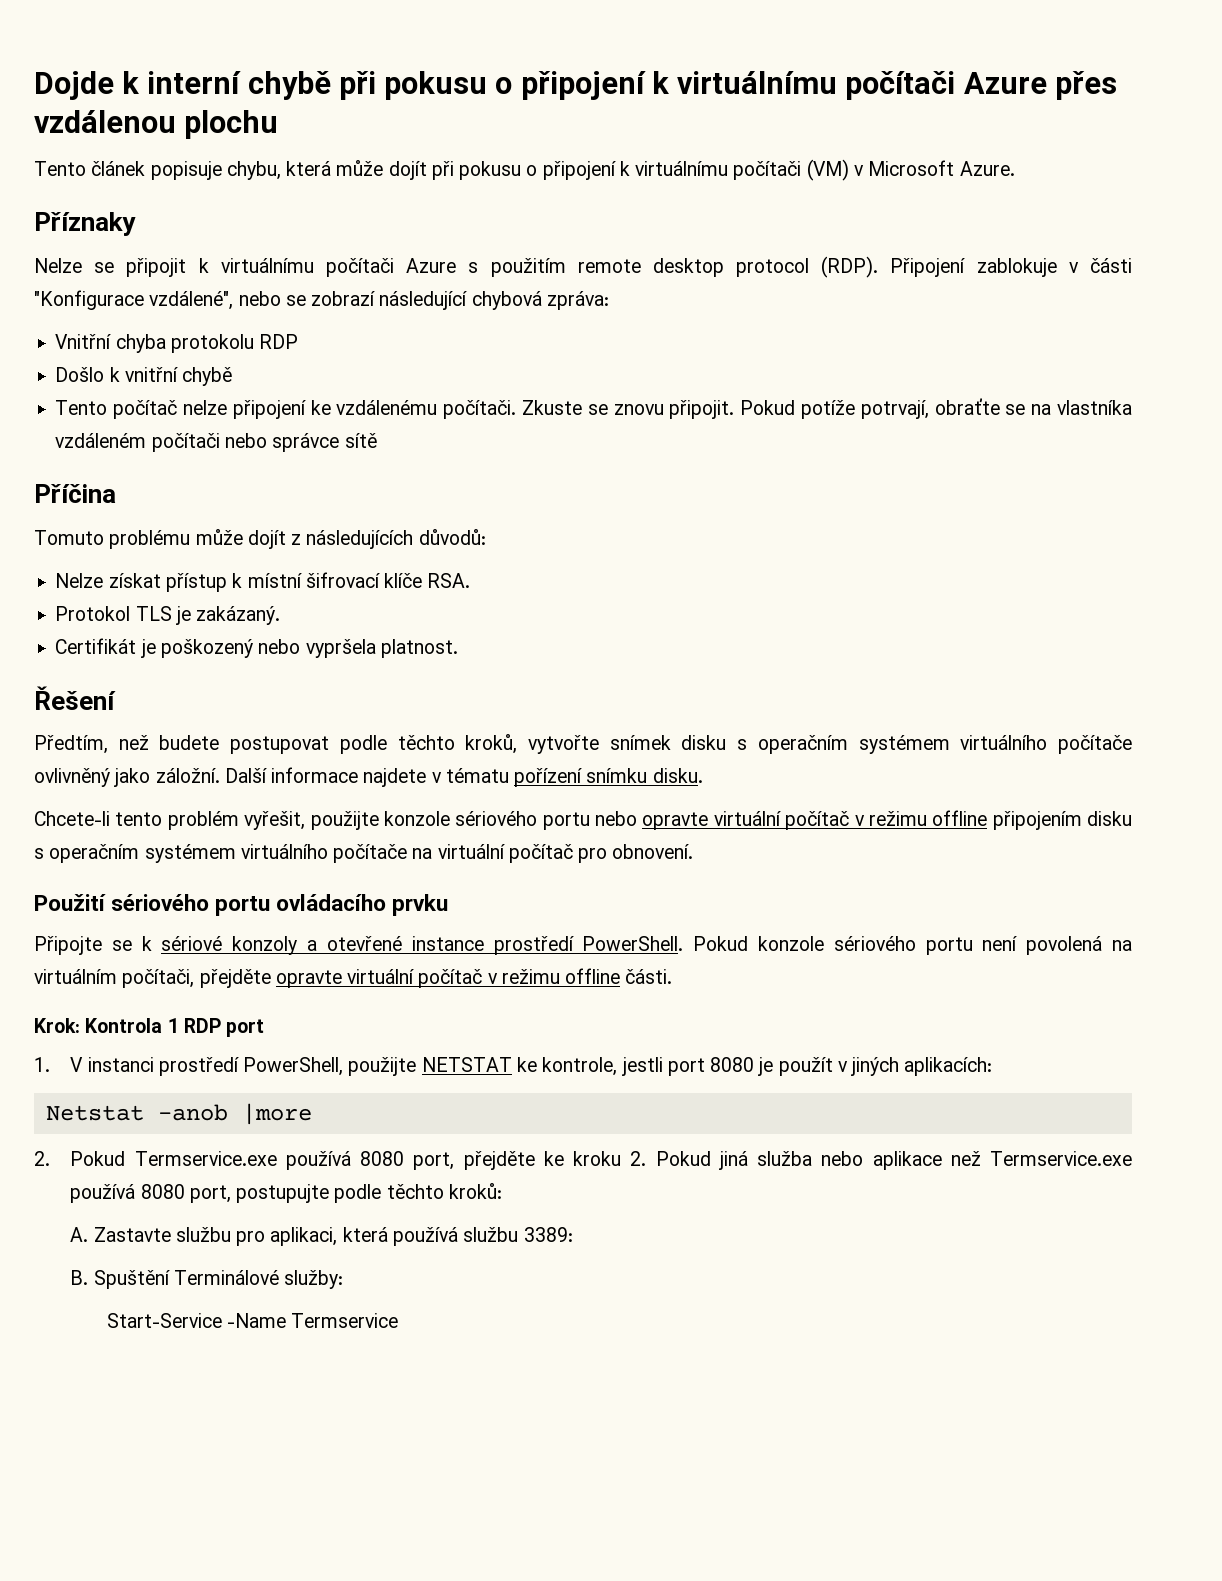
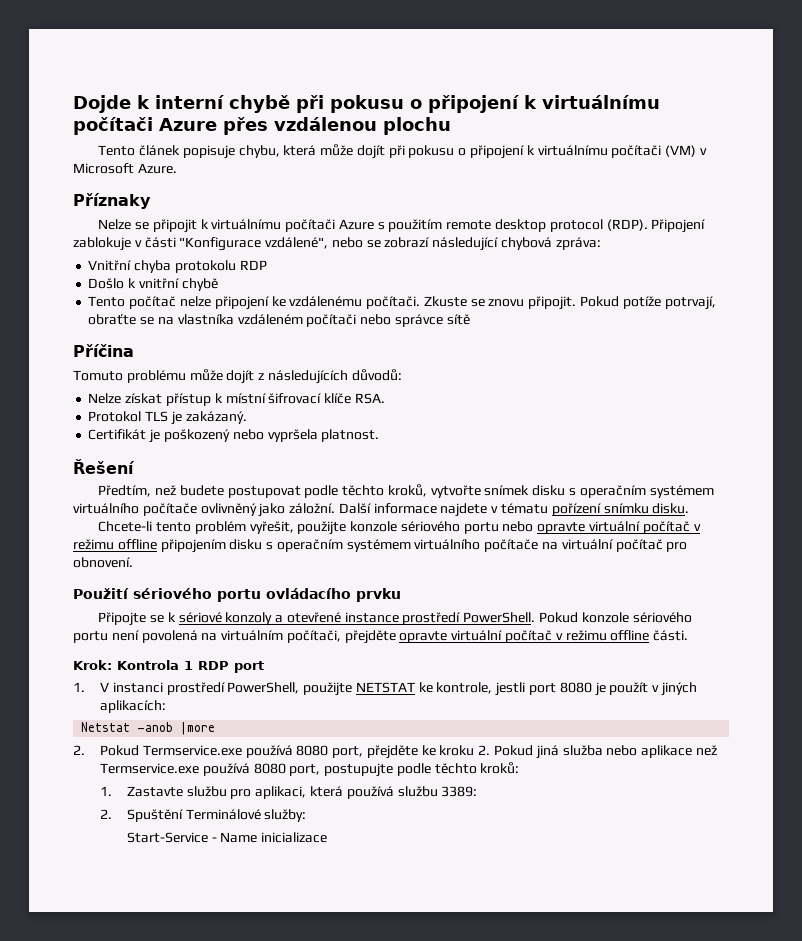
[70,1227,89,1242] A. -> [99,786,112,796] 1.
[70,1270,89,1285] B. -> [99,809,112,819] 2.
[227,1313,399,1328] -Name Termservice -> [211,832,328,843] - Name inicializace

